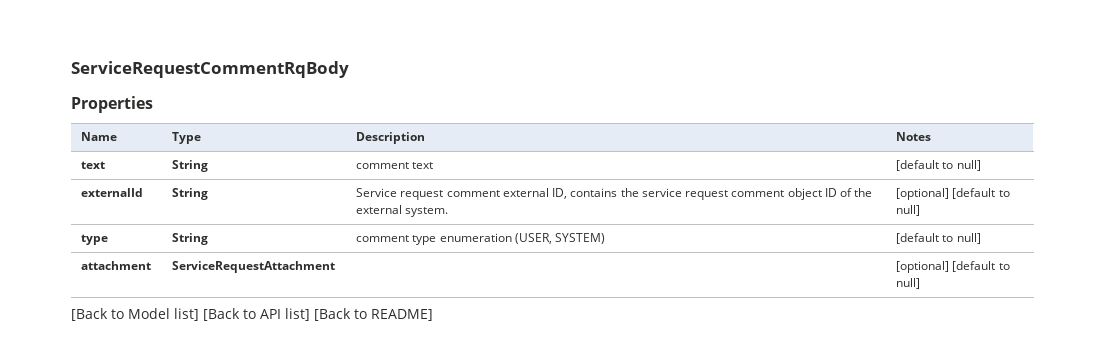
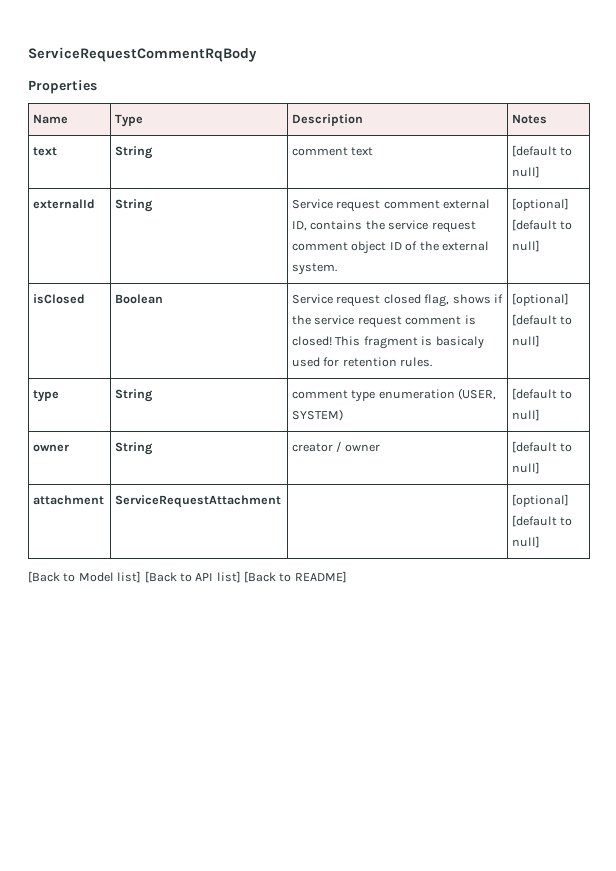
(921, 210) none -> [33,294,86,304] [115,294,164,304] [292,294,503,307] [292,315,476,328] [292,336,484,349] [292,357,433,367] [512,293,570,306] [512,314,573,326] [512,335,541,347] // isClosed | Boolean | Service request closed flag, shows if the service request comment is closed! This fragment is basicaly used for retention rules. | [optional] [default to null]
(981, 238) none -> [33,444,70,452] [115,442,154,455] [292,441,380,452] [512,441,573,453] [512,462,541,474] // owner | String | creator / owner | [default to null]

